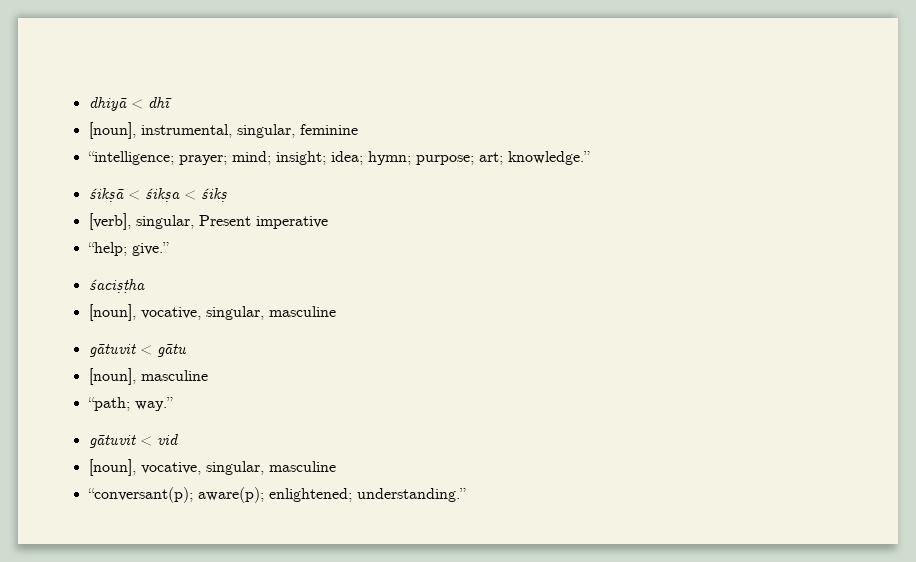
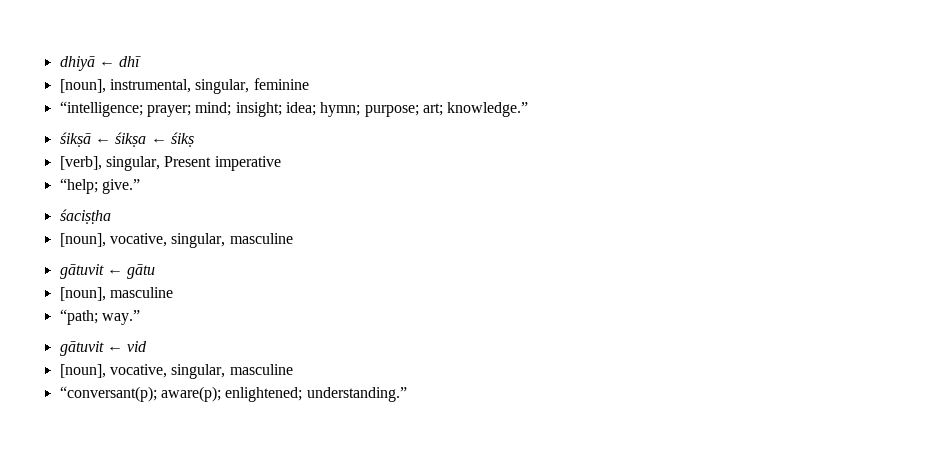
[130,99,143,109] < -> [98,61,115,67] ←
[127,188,196,202] < śikṣa < -> [94,132,167,147] ← śikṣa ←
[139,345,152,355] < -> [106,269,123,275] ←
[139,436,152,446] < -> [106,346,123,352] ←

